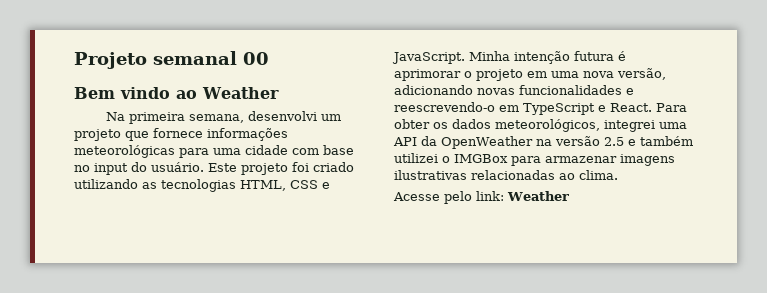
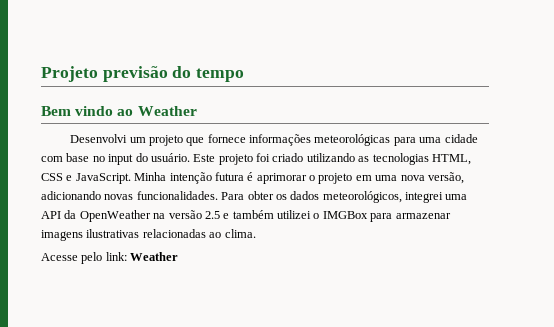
[153,51,269,65] semanal 00 -> [102,66,245,82] previsão do tempo
[105,111,317,124] Na primeira semana, desenvolvi -> [70,134,128,143] Desenvolvi
[519,85,634,95] [394,102,652,115] funcionalidades e reescrevendo-o em TypeScript e React. -> [136,191,218,200] funcionalidades.

